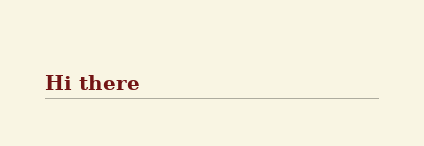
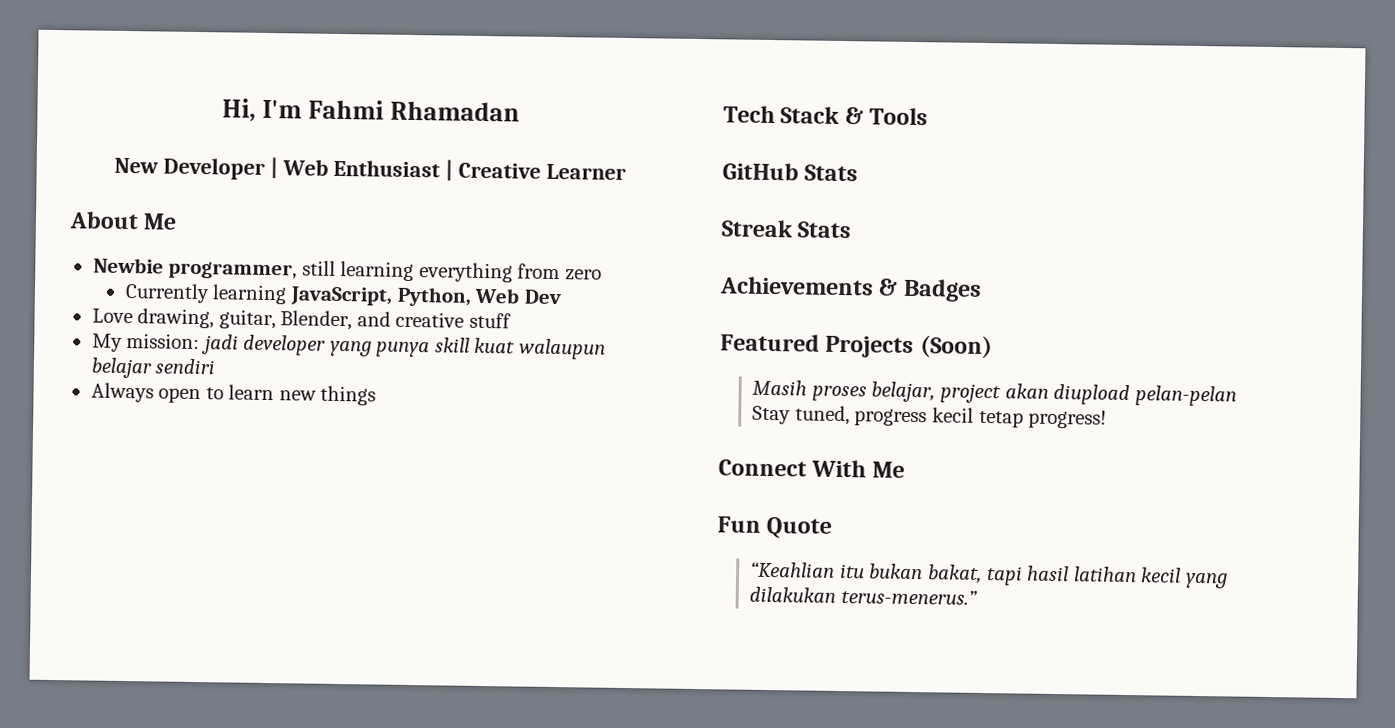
[45,75,140,90] Hi there -> [221,98,521,122] [113,157,627,181] [69,211,178,230] [92,257,602,283] [124,282,562,307] [91,308,511,331] [91,333,606,360] [90,357,217,379] [90,382,377,406] [723,105,929,126] [722,162,859,182] [721,219,852,239] [719,276,982,302] [720,333,993,359] [752,379,1237,407] [752,405,1108,429] [718,459,905,478] [717,516,833,539] [750,561,1228,589] [749,586,978,605] Hi, I'm Fahmi Rhamadan // New Developer | Web Enthusiast | Creative Learner // About Me // Newbie programmer, still learning everything from zero // Currently learning JavaScript, Python, Web Dev // Love drawing, guitar, Blender, and creative stuff // My mission: jadi developer yang punya skill kuat walaupun belajar sendiri // Always open to learn new things // Tech Stack & Tools // GitHub Stats // Streak Stats // Achievements & Badges // Featured Projects (Soon) // Masih proses belajar, project akan diupload pelan-pelan // Stay tuned, progress kecil tetap progress! // Connect With Me // Fun Quote // “Keahlian itu bukan bakat, tapi hasil latihan kecil yang dilakukan terus-menerus.”

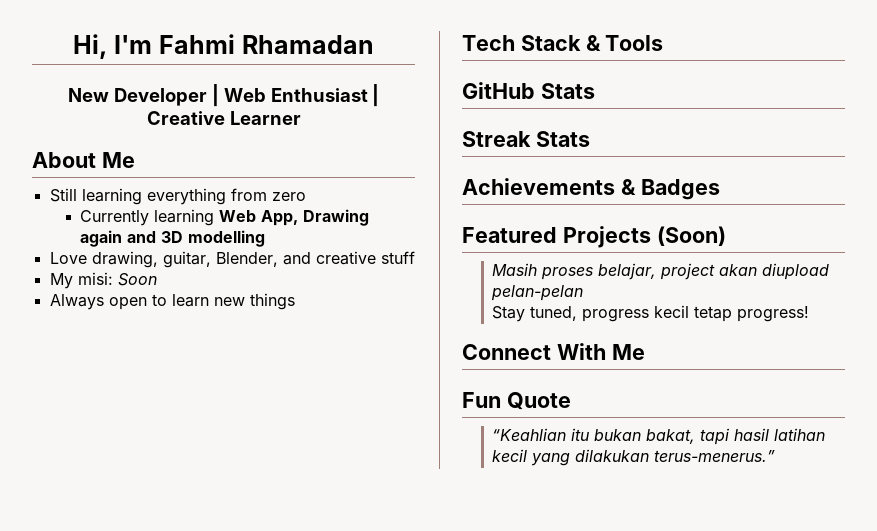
[92,257,336,280] Newbie programmer, still -> [49,188,77,202] Still
[290,286,562,307] JavaScript, Python, Web Dev -> [218,209,369,226] [79,230,265,247] Web App, Drawing again and 3D modelling
[126,333,606,360] [90,357,217,379] mission: jadi developer yang punya skill kuat walaupun belajar sendiri -> [77,272,157,286] misi: Soon

